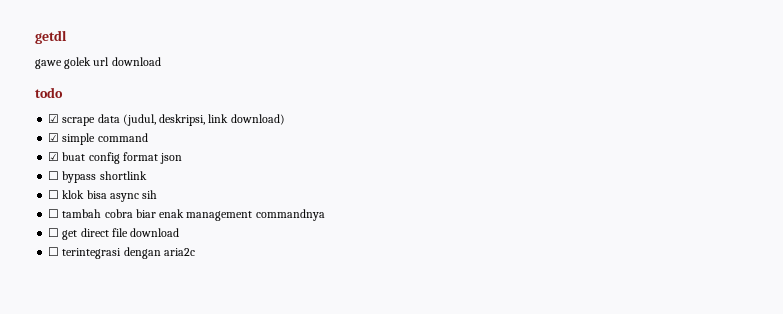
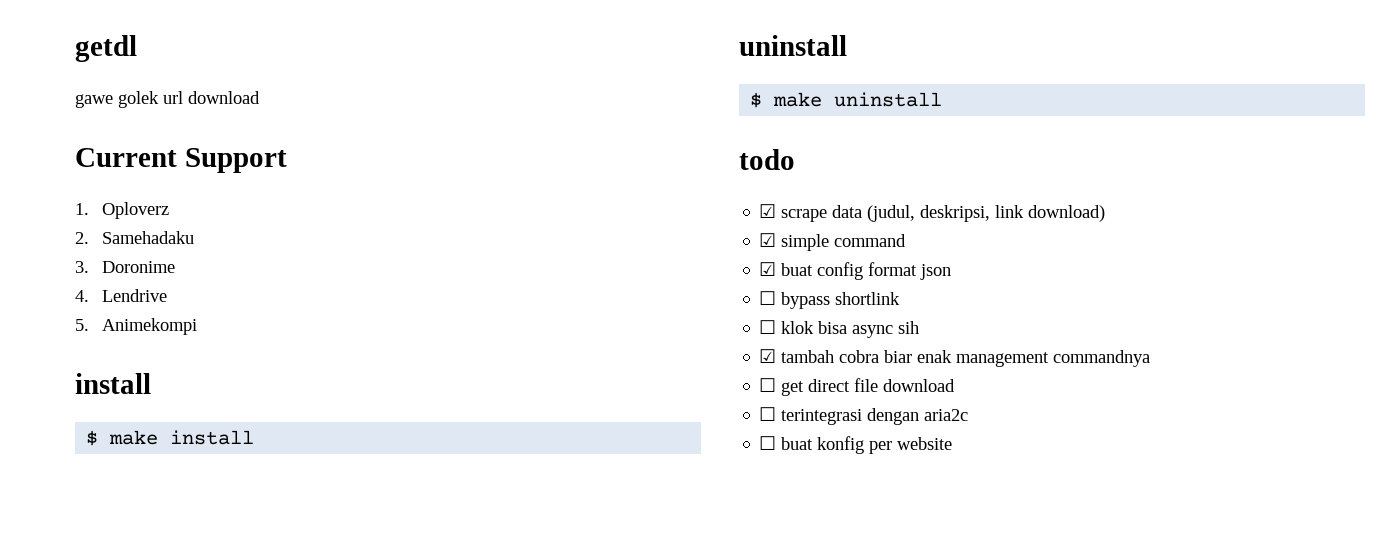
(161, 61) none -> [75,148,287,173] [75,202,170,219] [75,231,195,244] [75,261,176,273] [75,289,168,302] [75,318,198,335] [75,373,151,394] [86,430,255,446] [739,35,847,56] [750,92,943,108] // Current Support // 1. Oploverz // 2. Samehadaku // 3. Doronime // 4. Lendrive // 5. Animekompi // install // $ make install // uninstall // $ make uninstall
[48,209,60,218] ☐ -> [759,349,777,363] ☑
(195, 252) none -> [759,436,953,454] // ☐ buat konfig per website

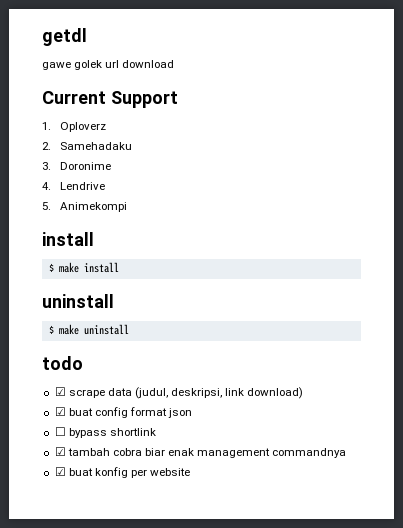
[759,233,907,251] // ☑ simple command -> (304, 393) none
[759,320,920,338] // ☐ klok bisa async sih -> (156, 432) none
[759,378,956,396] [759,407,969,425] [759,436,777,450] ☐ get direct file download // ☐ terintegrasi dengan aria2c // ☐ -> [54,467,66,476] ☑

